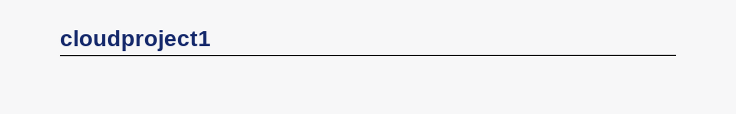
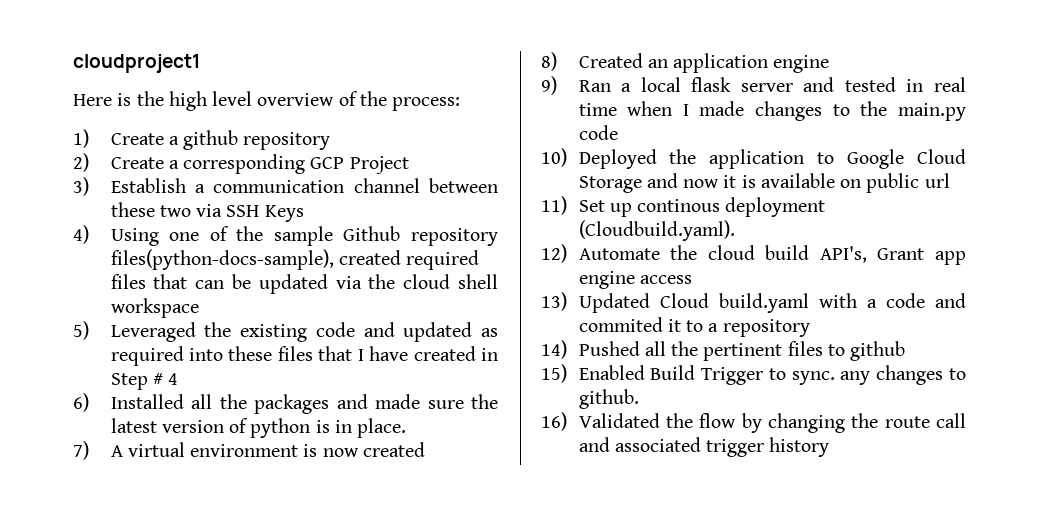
(211, 41) none -> [73,91,461,111] [73,129,331,150] [73,153,409,174] [73,177,498,196] [110,202,304,222] [73,225,498,246] [110,249,480,270] [110,274,499,294] [110,298,199,318] [73,321,499,342] [110,346,499,366] [110,373,179,390] [73,393,499,414] [110,418,407,438] [73,441,425,460] [541,52,830,73] [541,76,967,95] [578,101,966,121] [578,125,618,140] [541,148,967,169] [578,173,950,193] [541,196,826,217] [578,220,735,241] [541,244,966,265] [578,271,692,289] [541,292,966,313] [578,317,810,337] [541,340,906,361] [541,364,966,385] [578,389,639,409] [541,412,966,433] [578,437,830,457] // Here is the high level overview of the process: // 1) Create a github repository // 2) Create a corresponding GCP Project // 3) Establish a communication channel between these two via SSH Keys // 4) Using one of the sample Github repository files(python-docs-sample), created required files that can be updated via the cloud shell workspace // 5) Leveraged the existing code and updated as required into these files that I have created in Step # 4 // 6) Installed all the packages and made sure the latest version of python is in place. // 7) A virtual environment is now created // 8) Created an application engine // 9) Ran a local flask server and tested in real time when I made changes to the main.py code // 10) Deployed the application to Google Cloud Storage and now it is available on public url // 11) Set up continous deployment (Cloudbuild.yaml). // 12) Automate the cloud build API's, Grant app engine access // 13) Updated Cloud build.yaml with a code and commited it to a repository // 14) Pushed all the pertinent files to github // 15) Enabled Build Trigger to sync. any changes to github. // 16) Validated the flow by changing the route call and associated trigger history

